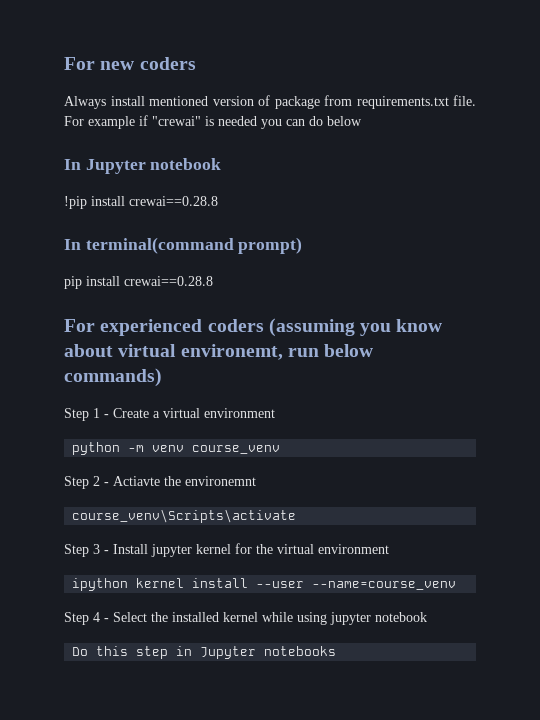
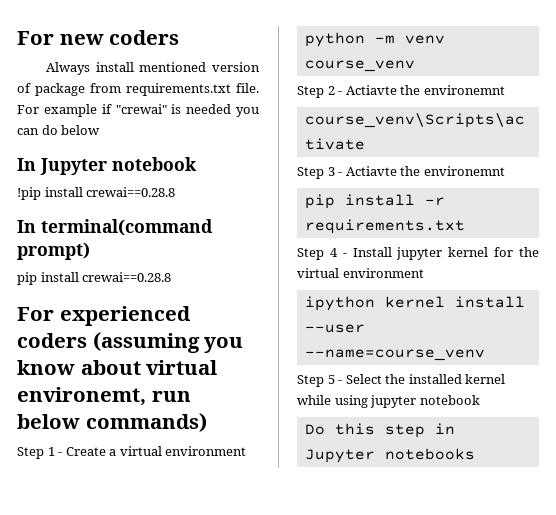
(109, 552) none -> [345,166,505,176] [304,194,445,209] [304,219,465,234] [297,248,347,260] Actiavte the environemnt // pip install -r requirements.txt // Step 4 -
[93,612,100,622] 4 -> [327,375,335,384] 5

